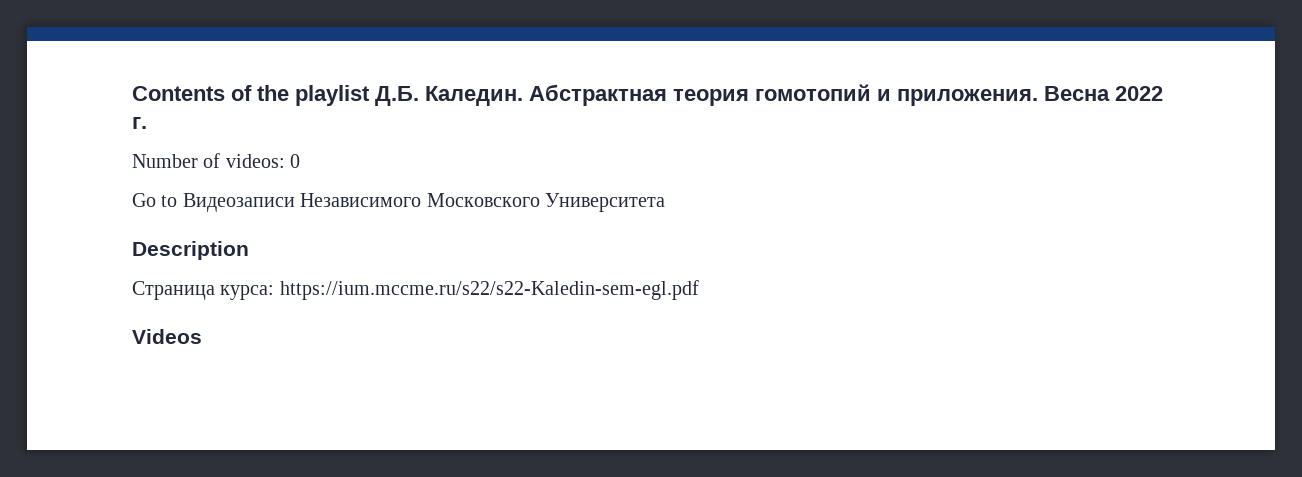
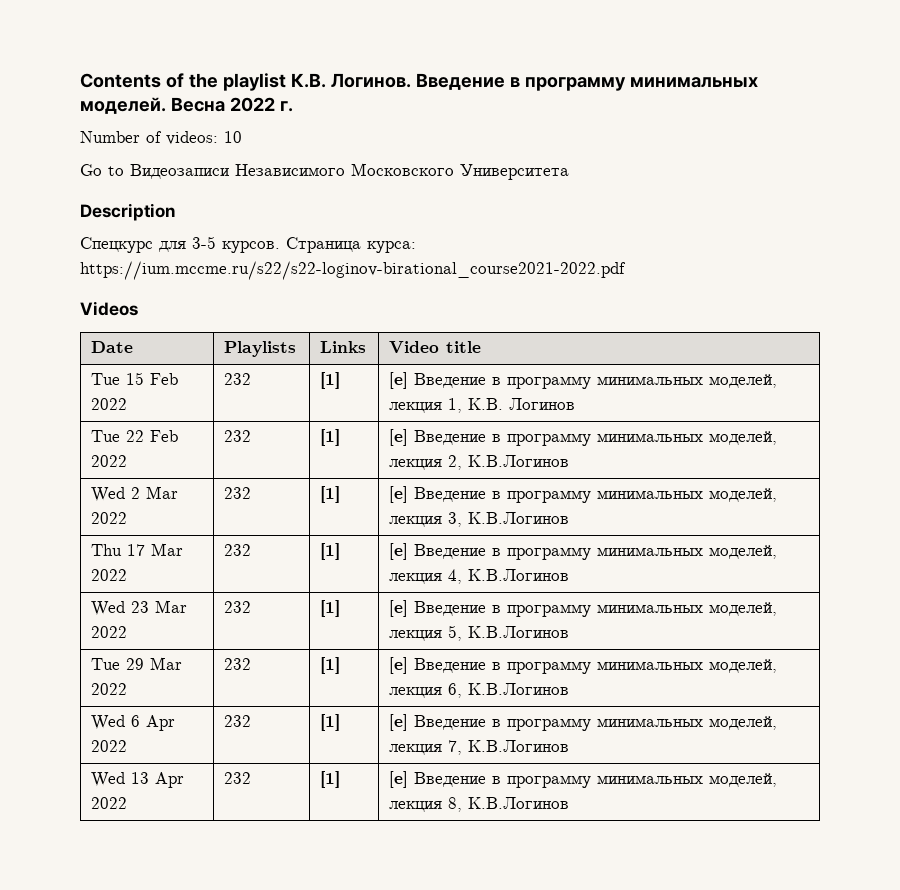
[375,84,1038,106] Д.Б. Каледин. Абстрактная теория гомотопий и приложения. -> [290,73,758,91] [80,97,166,114] К.В. Логинов. Введение в программу минимальных моделей.
[290,154,301,168] 0 -> [224,131,242,143] 10
(249, 250) none -> [80,236,280,253] Спецкурс для 3-5 курсов.
[279,280,699,300] https://ium.mccme.ru/s22/s22-Kaledin-sem-egl.pdf -> [80,261,626,280] https://ium.mccme.ru/s22/s22-loginov-birational_course2021-2022.pdf
(202, 336) none -> [91,341,134,353] [224,341,297,357] [320,341,367,353] [389,341,482,353] [91,372,179,385] [91,398,128,410] [224,373,252,385] [320,372,341,389] [389,372,778,389] [389,398,576,413] [91,430,179,442] [91,455,128,467] [224,430,252,442] [320,429,341,446] [389,429,778,446] [389,455,570,470] [91,486,179,502] [91,512,128,524] [224,487,252,499] [320,486,341,503] [389,486,778,503] [389,512,570,527] [91,543,184,556] [91,569,128,581] [224,544,252,556] [320,543,341,560] [389,543,778,560] [389,569,570,584] [91,600,188,616] [91,626,128,638] [224,601,252,613] [320,600,341,617] [389,600,778,617] [389,625,570,641] [91,657,183,670] [91,683,128,695] [224,658,252,670] [320,657,341,674] [389,657,778,674] [389,683,570,698] [91,715,176,731] [91,740,128,752] [224,715,252,727] [320,714,341,731] [389,714,778,731] [389,740,570,755] [91,772,185,788] [91,797,128,809] [224,772,252,784] [320,771,341,788] [389,771,778,788] [389,797,570,812] // Date | Playlists | Links | Video title // Tue 15 Feb 2022 | 232 | [1] | [e] Введение в программу минимальных моделей, лекция 1, К.В. Логинов // Tue 22 Feb 2022 | 232 | [1] | [e] Введение в программу минимальных моделей, лекция 2, К.В.Логинов // Wed 2 Mar 2022 | 232 | [1] | [e] Введение в программу минимальных моделей, лекция 3, К.В.Логинов // Thu 17 Mar 2022 | 232 | [1] | [e] Введение в программу минимальных моделей, лекция 4, К.В.Логинов // Wed 23 Mar 2022 | 232 | [1] | [e] Введение в программу минимальных моделей, лекция 5, К.В.Логинов // Tue 29 Mar 2022 | 232 | [1] | [e] Введение в программу минимальных моделей, лекция 6, К.В.Логинов // Wed 6 Apr 2022 | 232 | [1] | [e] Введение в программу минимальных моделей, лекция 7, К.В.Логинов // Wed 13 Apr 2022 | 232 | [1] | [e] Введение в программу минимальных моделей, лекция 8, К.В.Логинов

